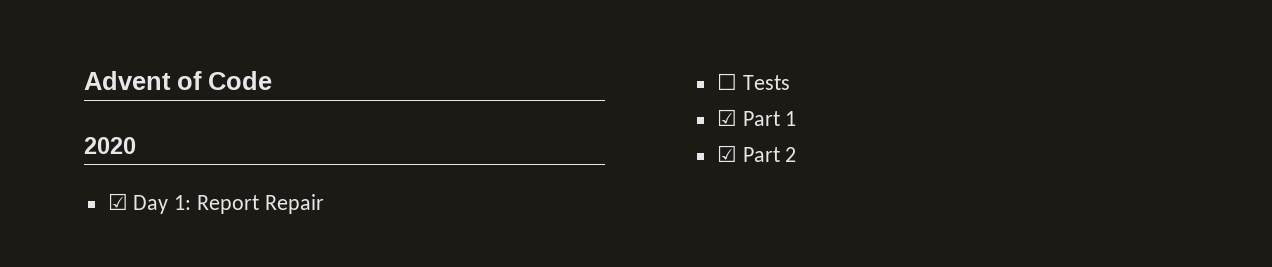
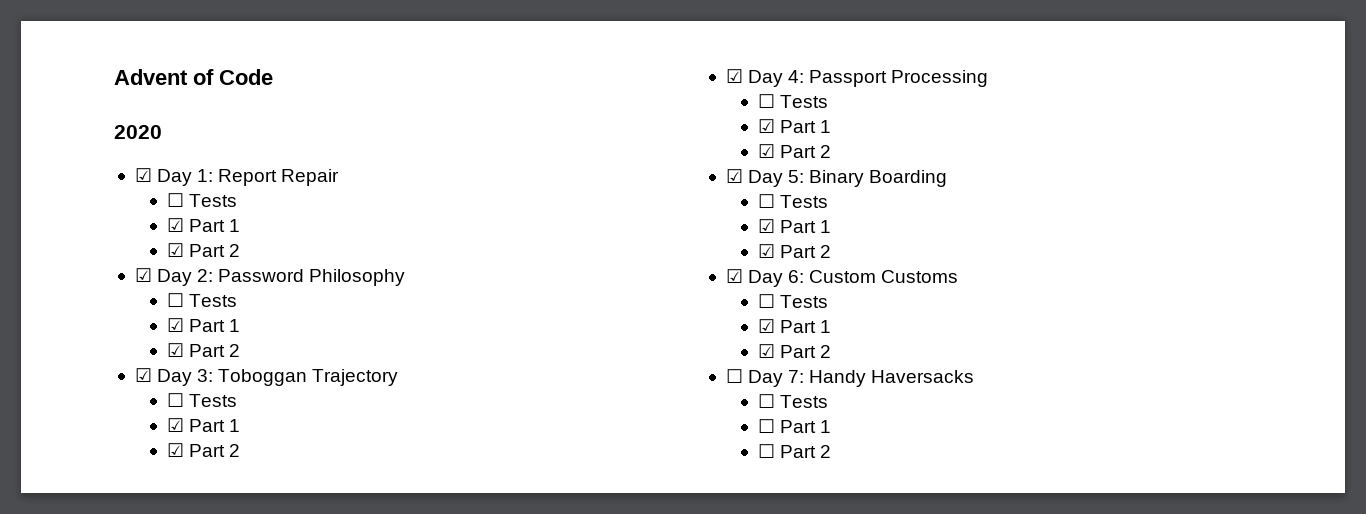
(797, 154) none -> [134,268,406,286] [167,293,238,307] [167,318,241,332] [167,343,241,357] [134,368,399,386] [167,393,238,407] [167,418,241,432] [167,443,241,457] [725,69,989,87] [758,94,829,108] [758,119,832,133] [758,144,832,158] [725,169,948,187] [758,194,829,208] [758,219,832,233] [758,244,832,258] [725,269,959,287] [758,294,829,308] [758,319,832,333] [758,344,832,358] [725,369,975,387] [758,394,829,408] [758,419,832,433] [758,444,832,458] // ☑ Day 2: Password Philosophy // ☐ Tests // ☑ Part 1 // ☑ Part 2 // ☑ Day 3: Toboggan Trajectory // ☐ Tests // ☑ Part 1 // ☑ Part 2 // ☑ Day 4: Passport Processing // ☐ Tests // ☑ Part 1 // ☑ Part 2 // ☑ Day 5: Binary Boarding // ☐ Tests // ☑ Part 1 // ☑ Part 2 // ☑ Day 6: Custom Customs // ☐ Tests // ☑ Part 1 // ☑ Part 2 // ☐ Day 7: Handy Haversacks // ☐ Tests // ☐ Part 1 // ☐ Part 2

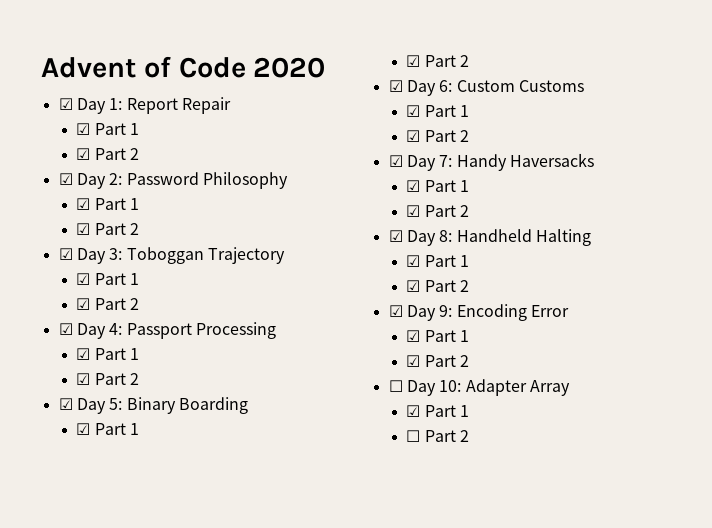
(273, 77) // -> (246, 67) none
[167,193,238,207] // ☐ Tests -> (231, 105) none
[167,293,238,307] // ☐ Tests -> (288, 180) none
[167,393,238,407] // ☐ Tests -> (285, 255) none
[758,94,829,108] // ☐ Tests -> (276, 330) none
[758,194,829,208] // ☐ Tests -> (248, 405) none
[758,294,829,308] ☐ Tests -> [406,105,469,117] [406,130,469,142] [388,153,594,171] [406,180,469,192] [406,205,469,217] [388,229,591,246] [406,255,469,267] [406,280,469,292] [388,304,569,321] ☑ Part 1 // ☑ Part 2 // ☑ Day 7: Handy Haversacks // ☑ Part 1 // ☑ Part 2 // ☑ Day 8: Handheld Halting // ☑ Part 1 // ☑ Part 2 // ☑ Day 9: Encoding Error
[788,370,975,387] [758,394,829,408] [758,419,776,433] 7: Handy Haversacks // ☐ Tests // ☐ -> [439,379,570,396] [406,405,421,417] 10: Adapter Array // ☑

